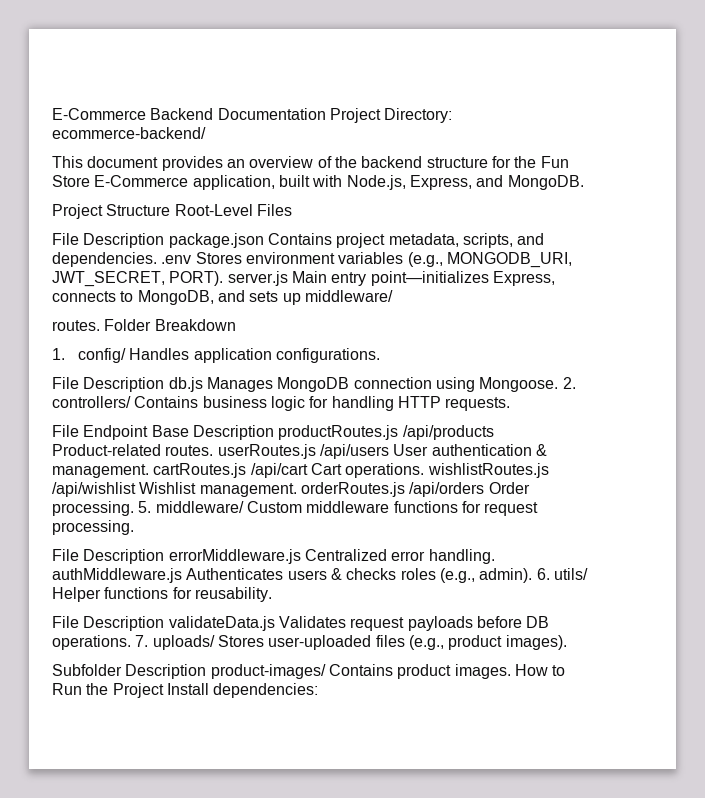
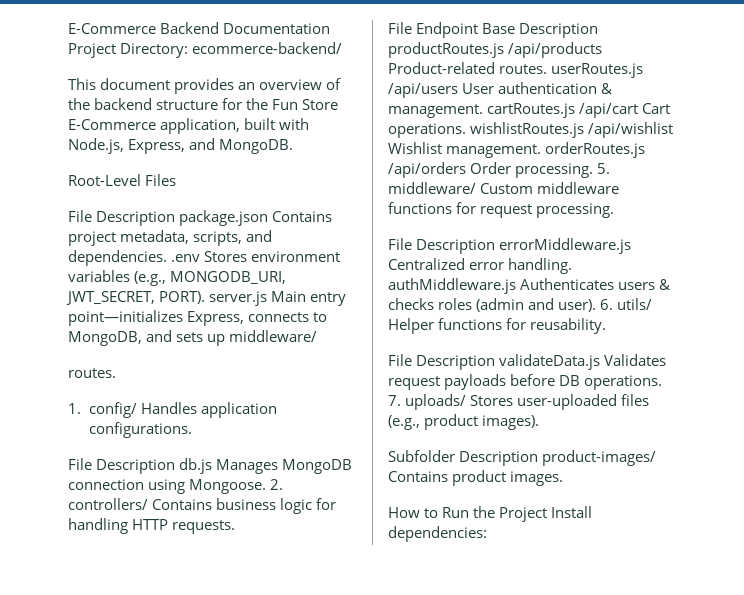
[52,204,171,219] Project Structure -> (294, 146) none
[104,319,236,331] Folder Breakdown -> (116, 373) none
[439,568,533,583] (e.g., admin). -> [476,298,597,312] (admin and user).
(511, 671) none -> (564, 478) //

